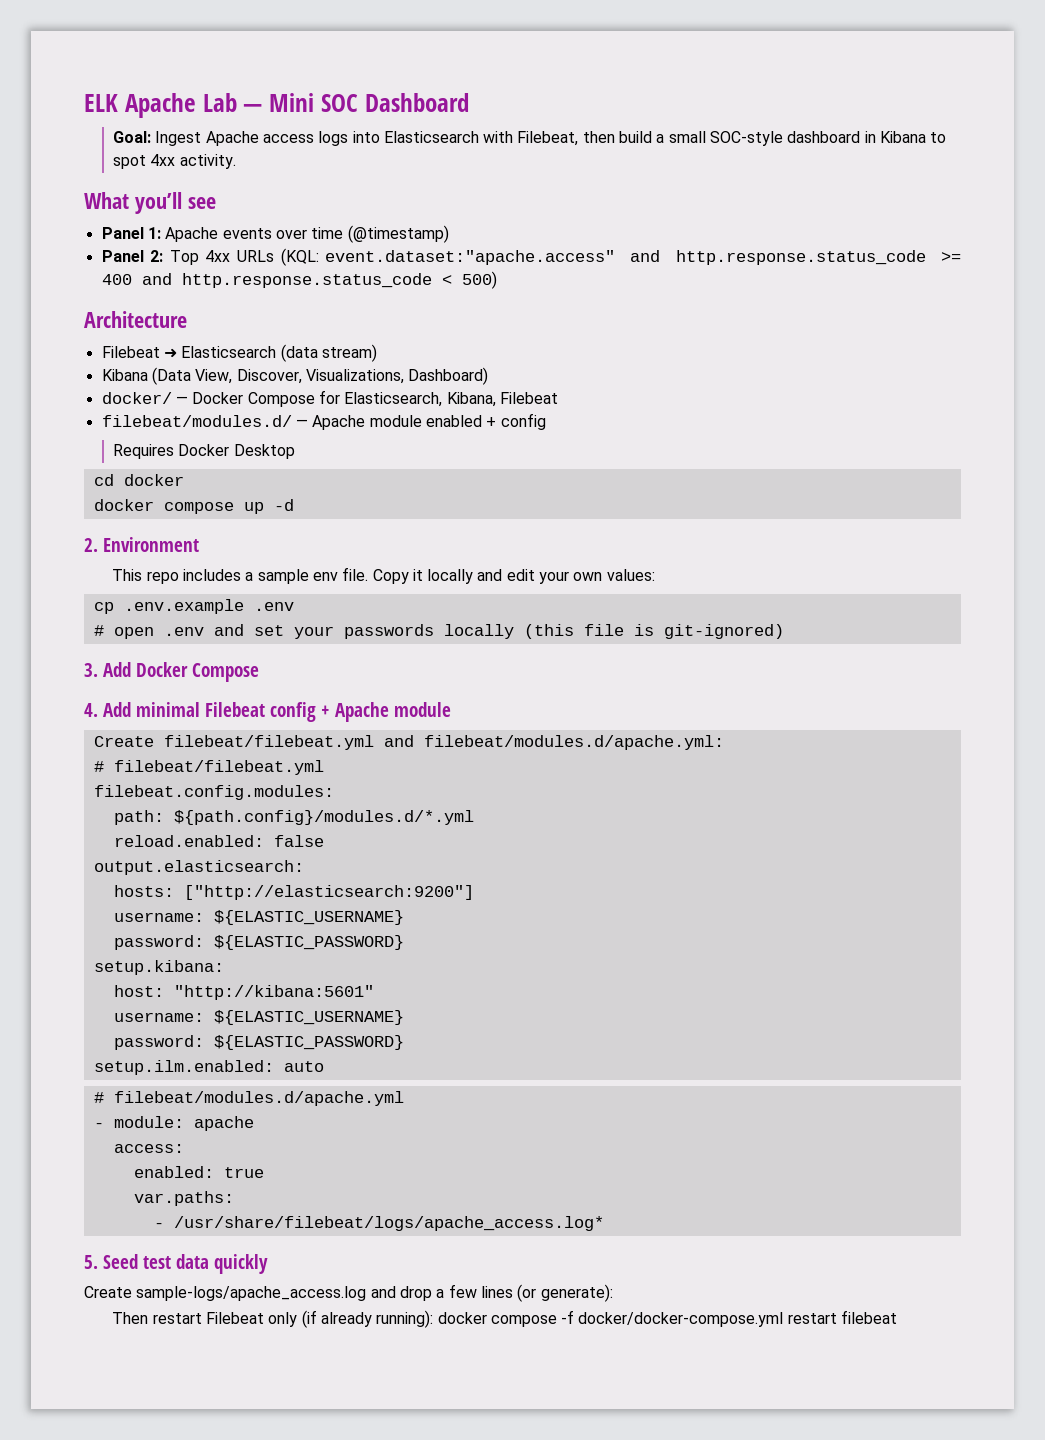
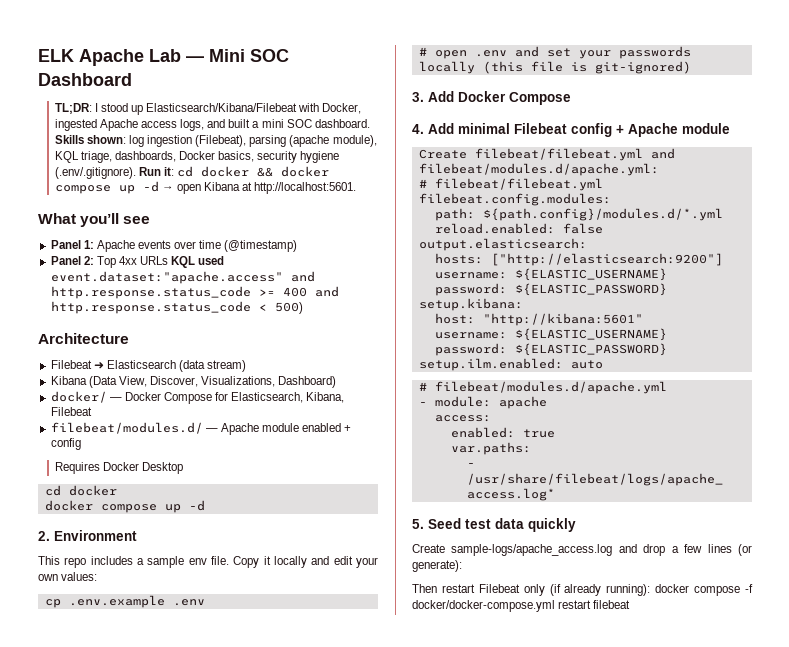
[112,131,947,146] [112,154,236,169] Goal: Ingest Apache access logs into Elasticsearch with Filebeat, then build a small SOC-style dashboard in Kibana to spot 4xx activity. -> [54,103,362,115] [54,119,370,131] [54,135,377,147] [54,151,340,163] [54,166,330,179] [54,181,357,194] TL;DR: I stood up Elasticsearch/Kibana/Filebeat with Docker, ingested Apache access logs, and built a mini SOC dashboard. Skills shown: log ingestion (Filebeat), parsing (apache module), KQL triage, dashboards, Docker basics, security hygiene (.env/.gitignore). Run it: cd docker && docker compose up -d → open Kibana at http://localhost:5601.
[280,248,319,266] (KQL: -> [171,256,225,268] KQL used

